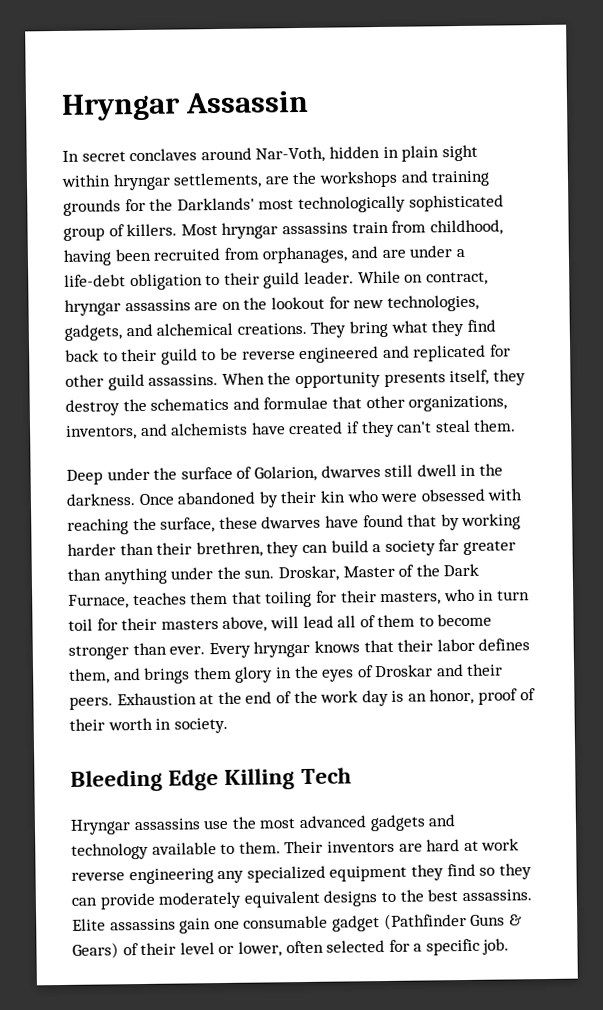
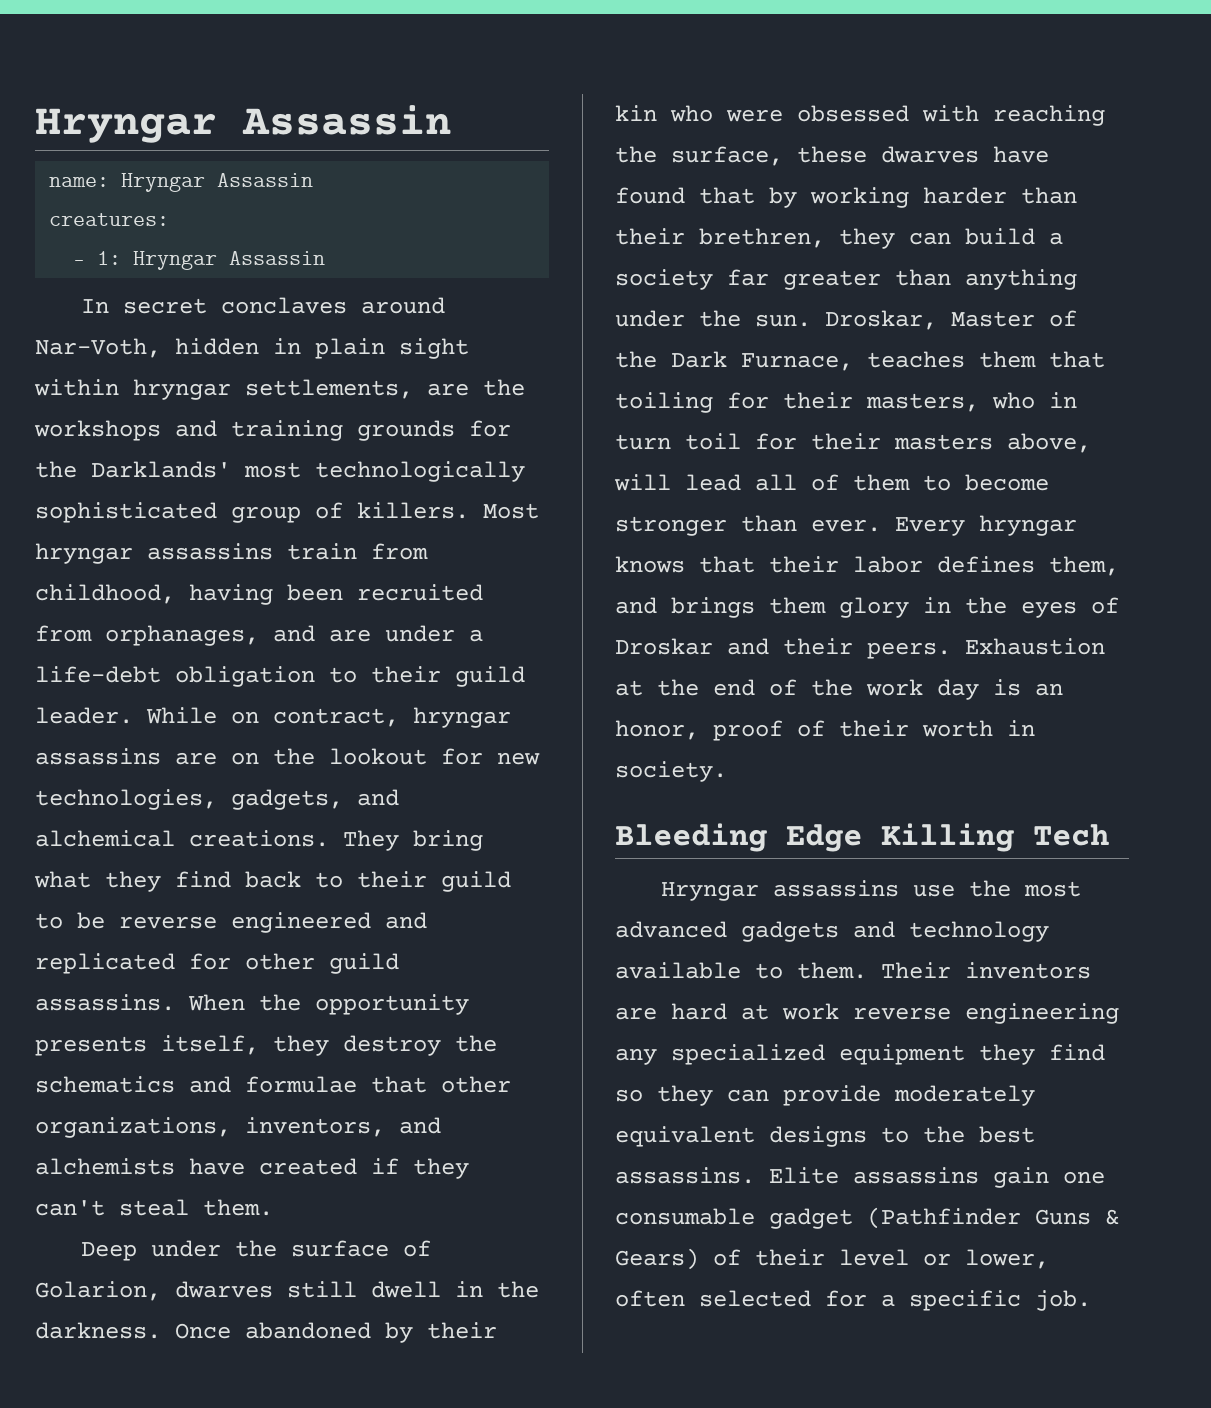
[61,90,310,121] Hryngar Assassin -> [35,105,451,143] [49,173,314,192] [49,213,170,226] [73,251,326,270] Hryngar Assassin // name: Hryngar Assassin // creatures: // - 1: Hryngar Assassin

